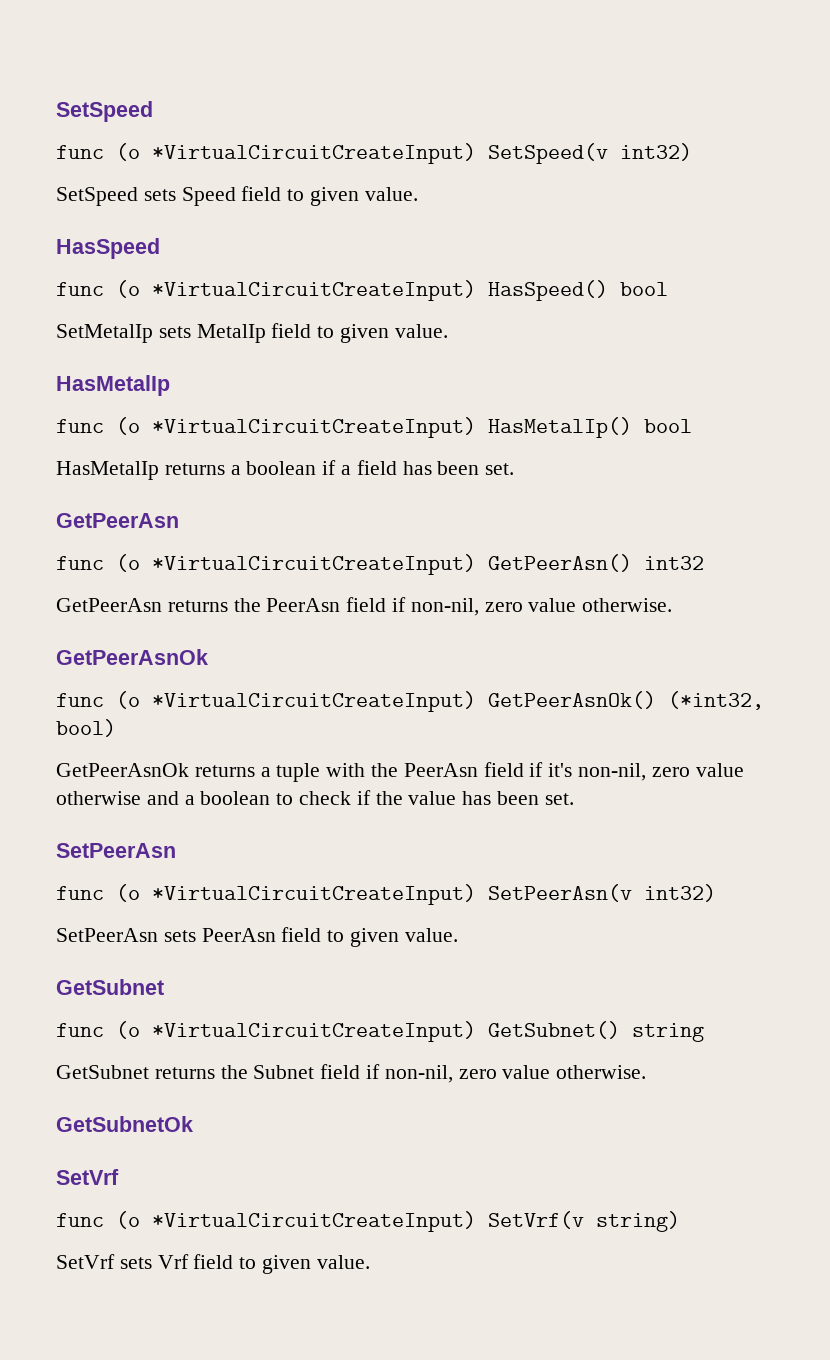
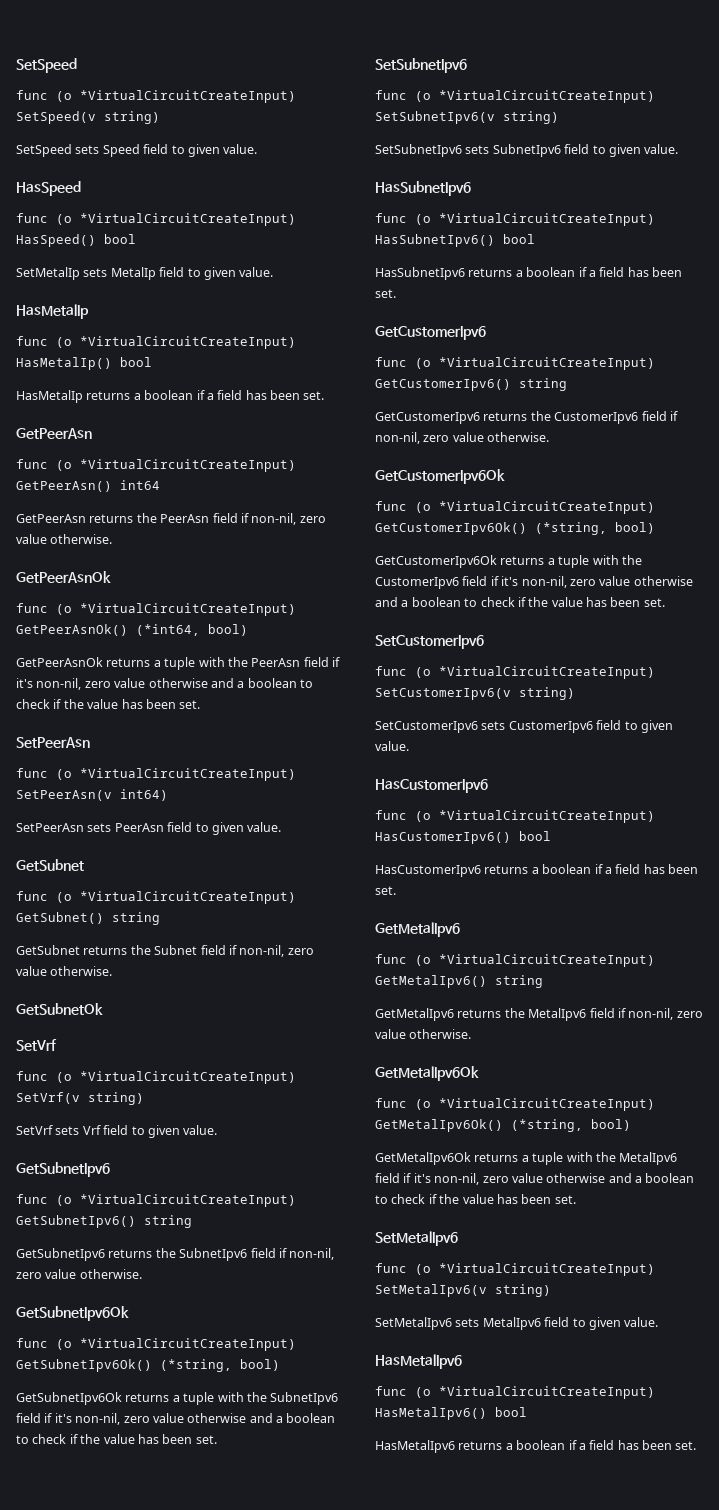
[620,143,692,161] int32) -> [104,111,160,124] string)
[644,556,704,570] int32 -> [120,480,160,490] int64
[668,691,764,710] (*int32, -> [136,624,200,636] (*int64,
[644,884,716,902] int32) -> [120,789,168,801] int64)
(370, 1262) none -> [16,1162,110,1177] [16,1194,296,1207] [16,1215,192,1228] [16,1248,335,1261] [16,1269,142,1279] [16,1306,129,1321] [16,1338,296,1351] [16,1359,280,1372] [16,1392,339,1405] [16,1413,336,1425] [16,1434,217,1444] [375,58,467,73] [375,90,655,103] [375,111,559,124] [375,144,679,157] [375,181,471,196] [375,213,655,226] [375,234,535,247] [375,267,682,280] [375,289,396,298] [375,326,486,340] [375,357,655,370] [375,378,567,391] [375,411,678,424] [375,432,550,444] [375,469,505,484] [375,501,655,514] [375,522,655,535] [375,555,642,568] [375,576,693,589] [375,597,665,607] [375,635,484,649] [375,666,655,679] [375,687,575,700] [375,720,673,733] [375,741,409,751] [375,779,488,793] [375,810,655,823] [375,831,551,844] [375,864,698,877] [375,886,396,895] [375,922,460,937] [375,954,655,967] [375,975,543,988] [375,1008,703,1021] [375,1029,472,1039] [375,1066,479,1081] [375,1098,655,1111] [375,1119,631,1132] [375,1152,678,1165] [375,1173,695,1185] [375,1194,576,1204] [375,1231,458,1246] [375,1263,655,1276] [375,1284,551,1297] [375,1317,659,1330] [375,1354,462,1369] [375,1386,655,1399] [375,1407,527,1420] [375,1440,697,1453] // GetSubnetIpv6 // func (o *VirtualCircuitCreateInput) GetSubnetIpv6() string // GetSubnetIpv6 returns the SubnetIpv6 field if non-nil, zero value otherwise. // GetSubnetIpv6Ok // func (o *VirtualCircuitCreateInput) GetSubnetIpv6Ok() (*string, bool) // GetSubnetIpv6Ok returns a tuple with the SubnetIpv6 field if it's non-nil, zero value otherwise and a boolean to check if the value has been set. // SetSubnetIpv6 // func (o *VirtualCircuitCreateInput) SetSubnetIpv6(v string) // SetSubnetIpv6 sets SubnetIpv6 field to given value. // HasSubnetIpv6 // func (o *VirtualCircuitCreateInput) HasSubnetIpv6() bool // HasSubnetIpv6 returns a boolean if a field has been set. // GetCustomerIpv6 // func (o *VirtualCircuitCreateInput) GetCustomerIpv6() string // GetCustomerIpv6 returns the CustomerIpv6 field if non-nil, zero value otherwise. // GetCustomerIpv6Ok // func (o *VirtualCircuitCreateInput) GetCustomerIpv6Ok() (*string, bool) // GetCustomerIpv6Ok returns a tuple with the CustomerIpv6 field if it's non-nil, zero value otherwise and a boolean to check if the value has been set. // SetCustomerIpv6 // func (o *VirtualCircuitCreateInput) SetCustomerIpv6(v string) // SetCustomerIpv6 sets CustomerIpv6 field to given value. // HasCustomerIpv6 // func (o *VirtualCircuitCreateInput) HasCustomerIpv6() bool // HasCustomerIpv6 returns a boolean if a field has been set. // GetMetalIpv6 // func (o *VirtualCircuitCreateInput) GetMetalIpv6() string // GetMetalIpv6 returns the MetalIpv6 field if non-nil, zero value otherwise. // GetMetalIpv6Ok // func (o *VirtualCircuitCreateInput) GetMetalIpv6Ok() (*string, bool) // GetMetalIpv6Ok returns a tuple with the MetalIpv6 field if it's non-nil, zero value otherwise and a boolean to check if the value has been set. // SetMetalIpv6 // func (o *VirtualCircuitCreateInput) SetMetalIpv6(v string) // SetMetalIpv6 sets MetalIpv6 field to given value. // HasMetalIpv6 // func (o *VirtualCircuitCreateInput) HasMetalIpv6() bool // HasMetalIpv6 returns a boolean if a field has been set.

